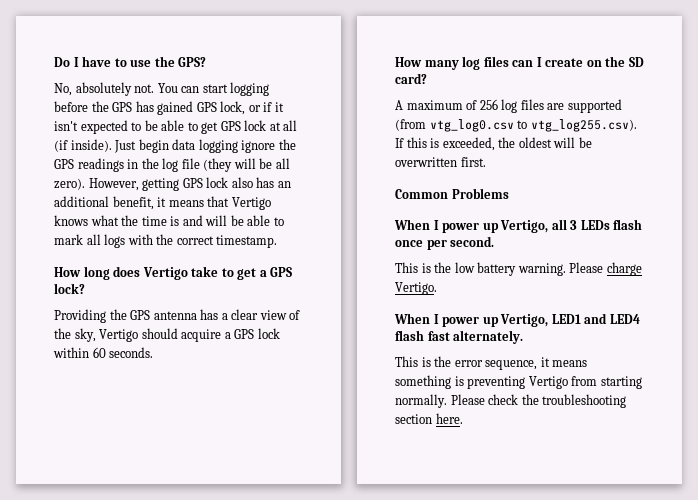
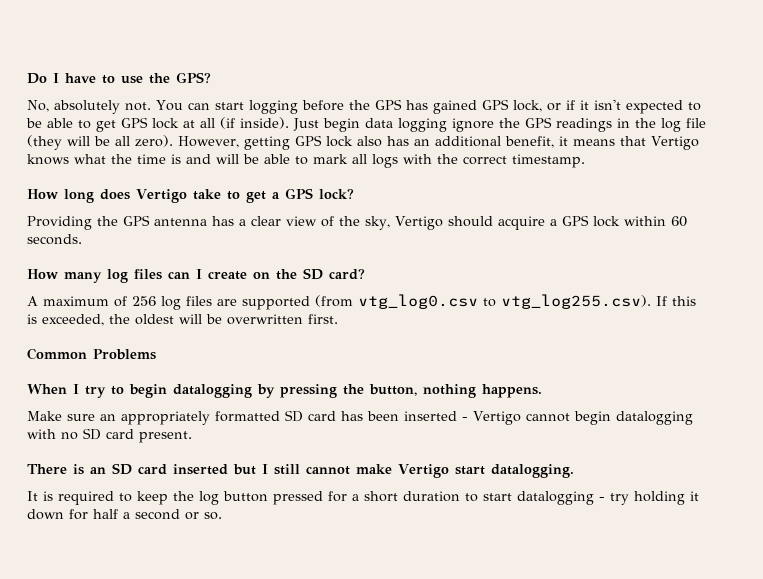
[442,219,643,233] [395,236,495,250] [395,262,642,276] [395,282,437,295] [394,313,640,327] [395,330,524,344] [395,356,588,370] [395,375,642,389] [395,394,627,408] [395,413,463,424] power up Vertigo, all 3 LEDs flash once per second. // This is the low battery warning. Please charge Vertigo. // When I power up Vertigo, LED1 and LED4 flash fast alternately. // This is the error sequence, it means something is preventing Vertigo from starting normally. Please check the troubleshooting section here. -> [85,384,542,398] [27,410,693,425] [27,428,192,443] [27,463,574,478] [27,491,699,505] [27,509,222,520] try to begin datalogging by pressing the button, nothing happens. // Make sure an appropriately formatted SD card has been inserted - Vertigo cannot begin datalogging with no SD card present. // There is an SD card inserted but I still cannot make Vertigo start datalogging. // It is required to keep the log button pressed for a short duration to start datalogging - try holding it down for half a second or so.

